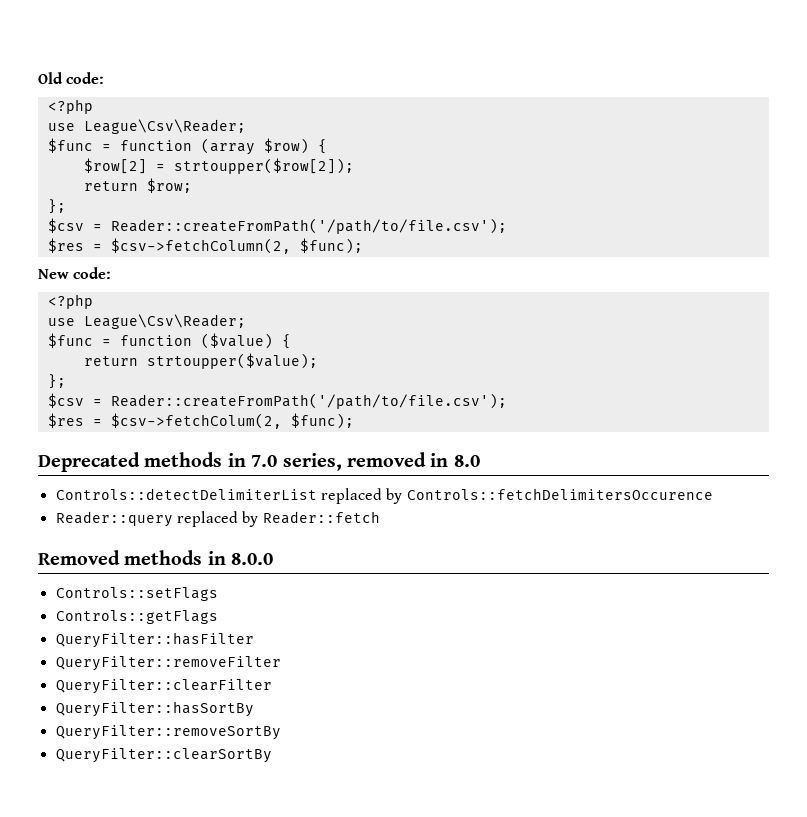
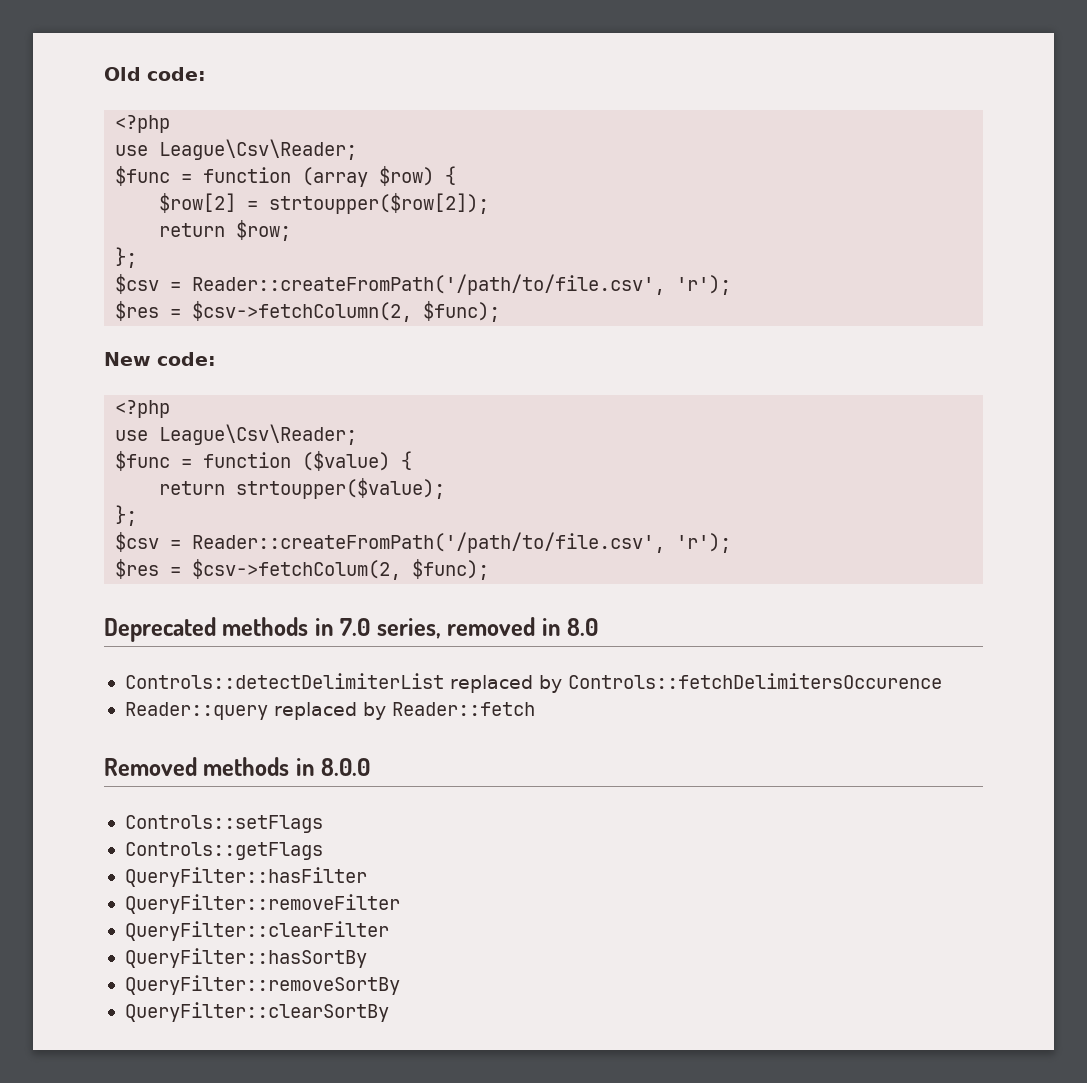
[110,218,507,234] Reader::createFromPath('/path/to/file.csv'); -> [192,274,732,295] Reader::createFromPath('/path/to/file.csv', 'r');
[110,393,507,409] Reader::createFromPath('/path/to/file.csv'); -> [192,532,732,553] Reader::createFromPath('/path/to/file.csv', 'r');

